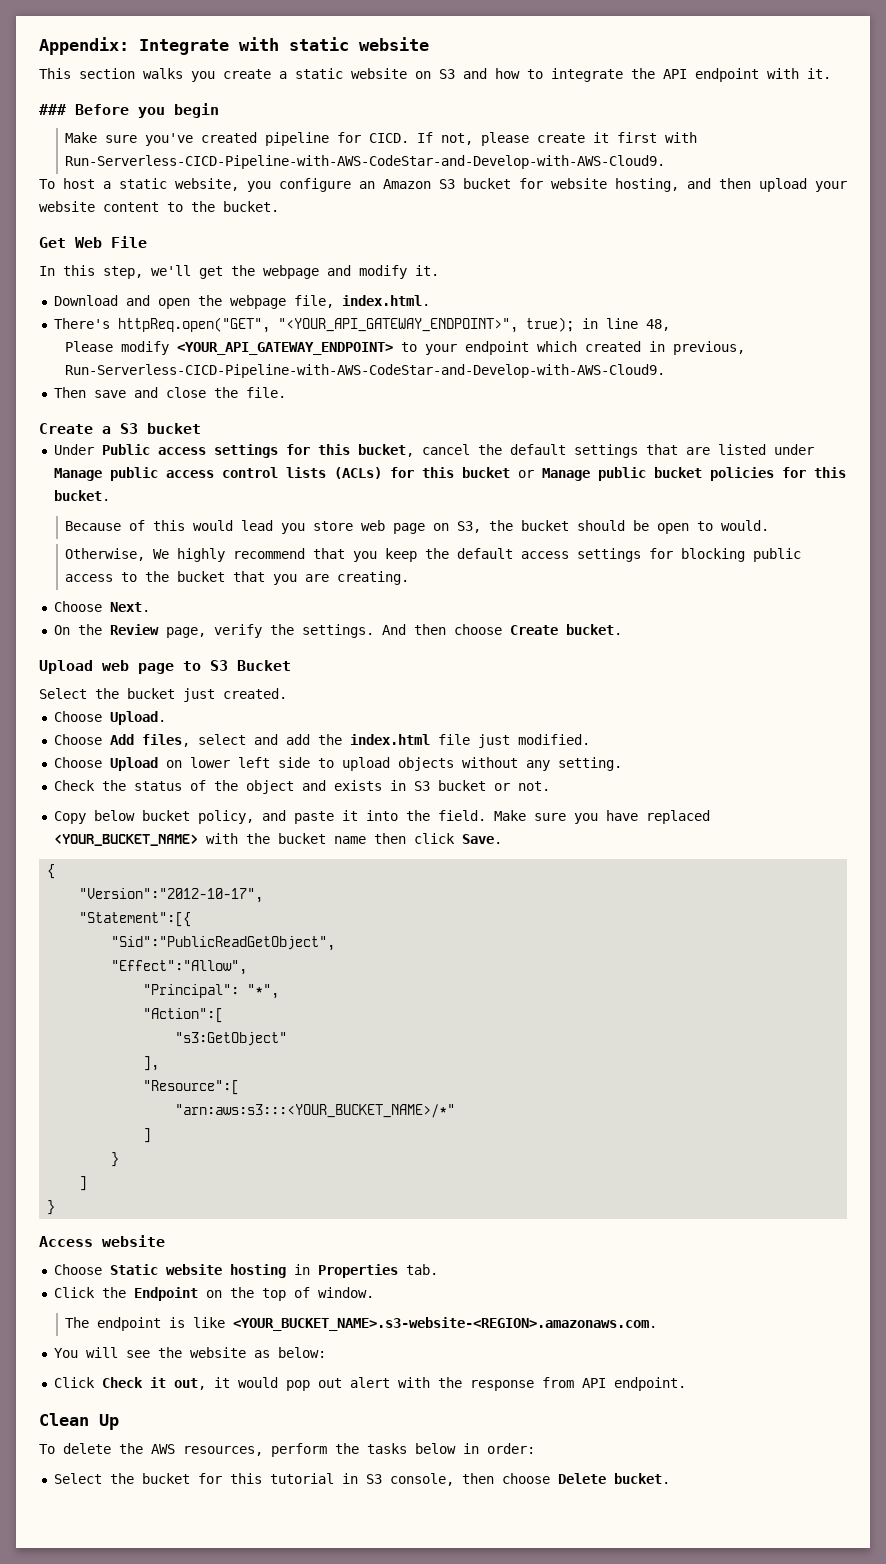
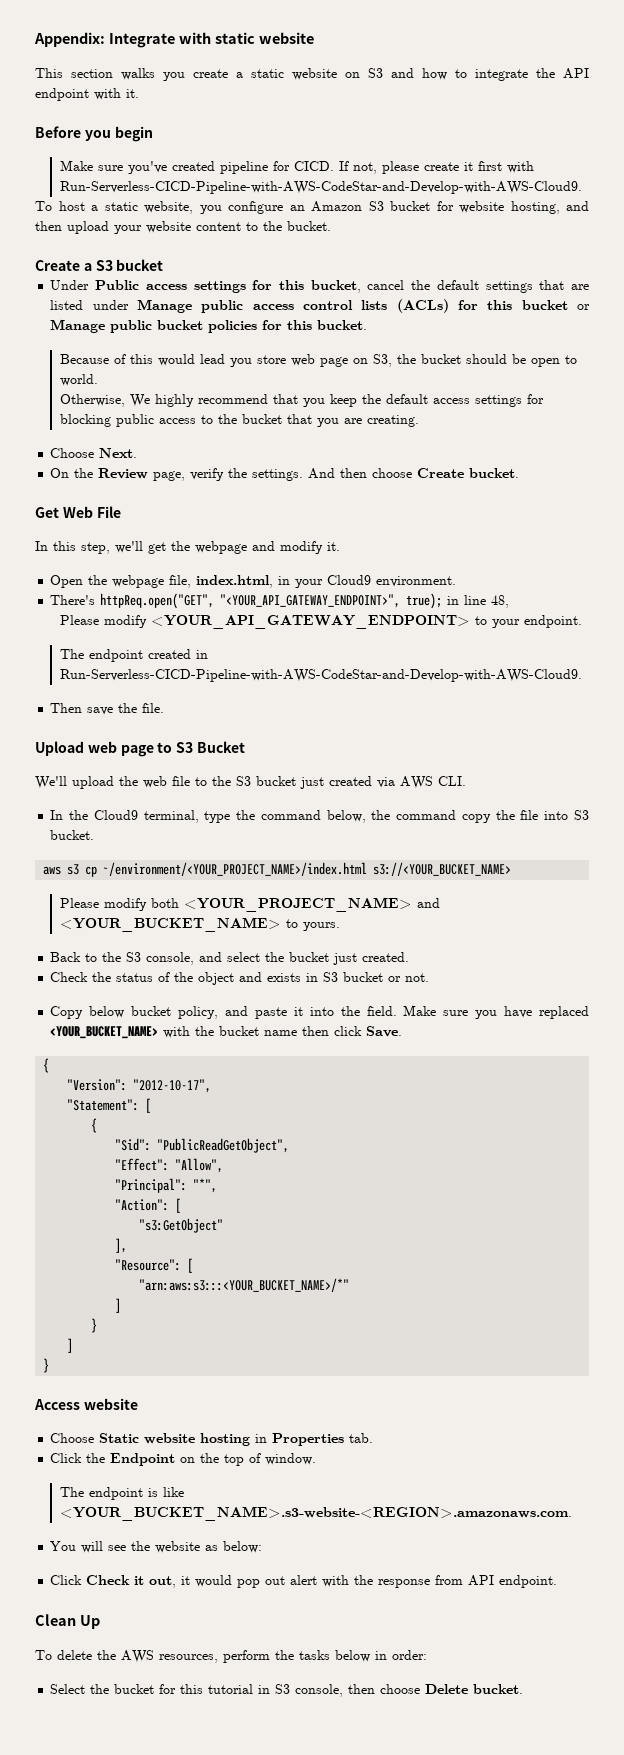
[39,104,66,115] ### -> (139, 93) none
[39,236,147,248] [39,265,439,279] [53,295,430,309] [53,317,670,333] [65,341,746,355] [65,364,666,378] [53,387,286,398] // Get Web File // In this step, we'll get the webpage and modify it. // Download and open the webpage file, index.html. // There's httpReq.open("GET", "<YOUR_API_GATEWAY_ENDPOINT>", true); in line 48, // Please modify <YOUR_API_GATEWAY_ENDPOINT> to your endpoint which created in previous, Run-Serverless-CICD-Pipeline-with-AWS-CodeStar-and-Develop-with-AWS-Cloud9. // Then save and close the file. -> (331, 226) none
[721,520,770,531] would. -> [59,374,98,386] world.
(622, 629) none -> [35,506,121,518] [35,541,340,554] [50,575,457,588] [50,593,510,609] [59,615,582,629] [59,649,208,662] [59,669,582,682] [50,703,165,715] // Get Web File // In this step, we'll get the webpage and modify it. // Open the webpage file, index.html, in your Cloud9 environment. // There's httpReq.open("GET", "<YOUR_API_GATEWAY_ENDPOINT>", true); in line 48, // Please modify <YOUR_API_GATEWAY_ENDPOINT> to your endpoint. // The endpoint created in Run-Serverless-CICD-Pipeline-with-AWS-CodeStar-and-Develop-with-AWS-Cloud9. // Then save the file.
[39,688,287,702] [53,711,166,725] [53,734,590,748] [53,757,622,771] Select the bucket just created. // Choose Upload. // Choose Add files, select and add the index.html file just modified. // Choose Upload on lower left side to upload objects without any setting. -> [35,776,466,789] [50,810,590,823] [50,830,95,840] [43,862,512,877] [59,897,440,912] [59,917,340,932] [50,952,410,965] We'll upload the web file to the S3 bucket just created via AWS CLI. // In the Cloud9 terminal, type the command below, the command copy the file into S3 bucket. // aws s3 cp ~/environment/<YOUR_PROJECT_NAME>/index.html s3://<YOUR_BUCKET_NAME> // Please modify both <YOUR_PROJECT_NAME> and <YOUR_BUCKET_NAME> to yours. // Back to the S3 console, and select the bucket just created.
[79,888,264,903] [79,912,192,927] [111,936,336,951] [111,960,248,975] "Version":"2012-10-17", // "Statement":[{ // "Sid":"PublicReadGetObject", // "Effect":"Allow", -> [67,1079,212,1093] [67,1098,152,1113] [91,1118,98,1133] [115,1138,290,1153] [115,1158,224,1173] "Version": "2012-10-17", // "Statement": [ // { // "Sid": "PublicReadGetObject", // "Effect": "Allow",
[143,1008,224,1023] "Action":[ -> [115,1198,182,1213] "Action": [
[143,1080,240,1095] "Resource":[ -> [115,1258,194,1273] "Resource": [

